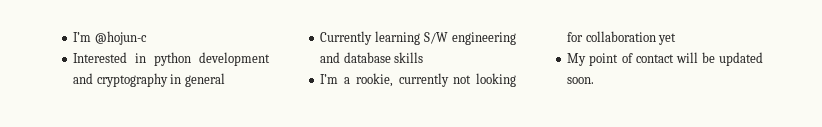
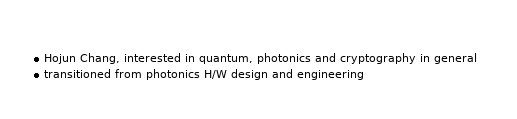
[73,31,147,45] [73,52,270,66] [73,73,225,87] [320,31,516,45] [320,52,424,63] [320,73,516,87] [567,31,677,45] [567,52,763,66] [567,77,595,84] I’m @hojun-c // Interested in python development and cryptography in general // Currently learning S/W engineering and database skills // I’m a rookie, currently not looking for collaboration yet // My point of contact will be updated soon. -> [44,53,478,64] [44,69,365,80] Hojun Chang, interested in quantum, photonics and cryptography in general // transitioned from photonics H/W design and engineering

